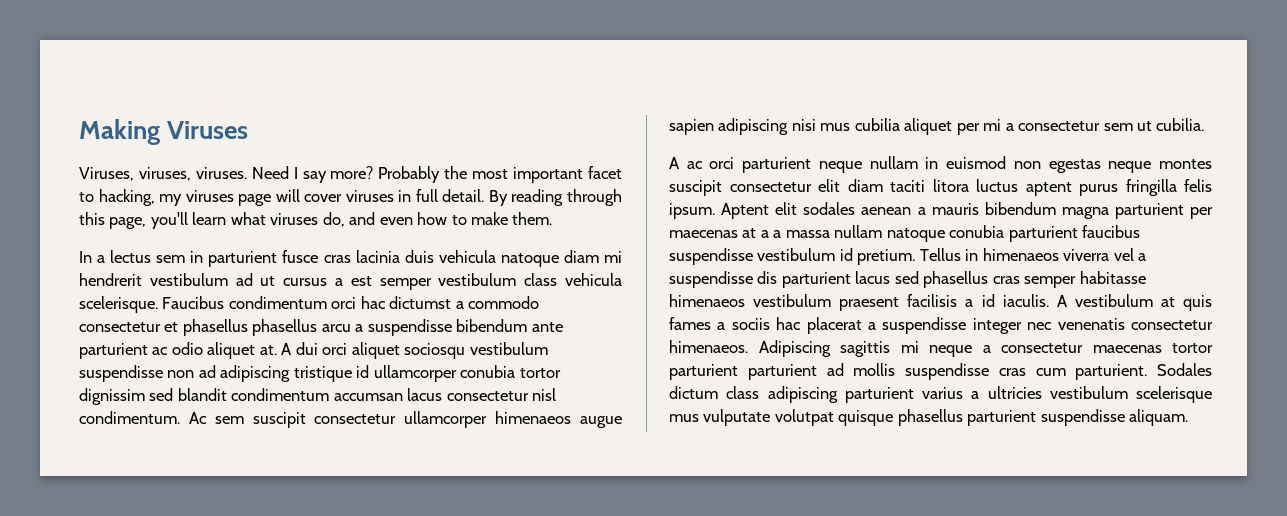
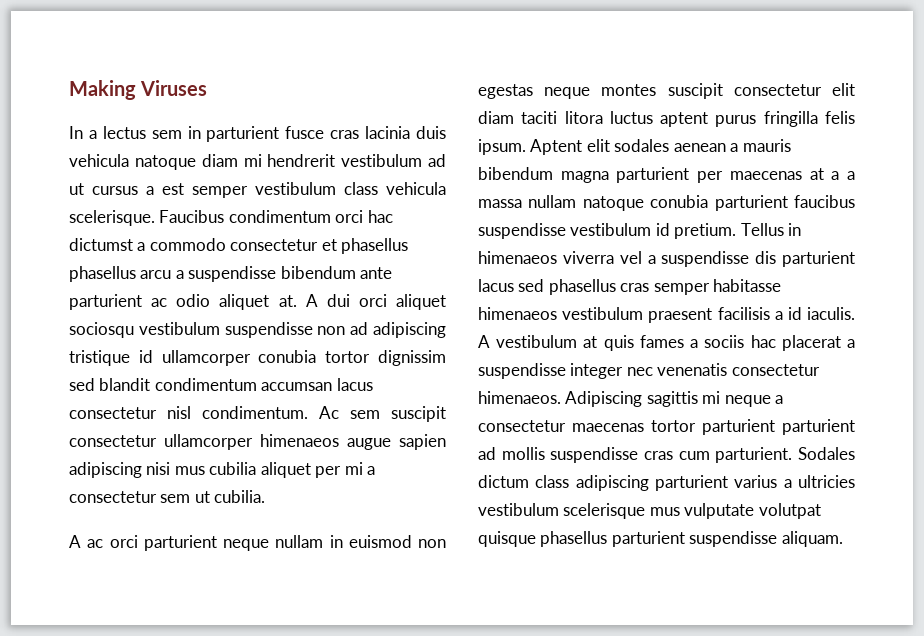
[79,166,623,183] [79,189,623,206] [79,212,553,229] // Viruses, viruses, viruses. Need I say more? Probably the most important facet to hacking, my viruses page will cover viruses in full detail. By reading through this page, you'll learn what viruses do, and even how to make them. -> (208, 88) none

